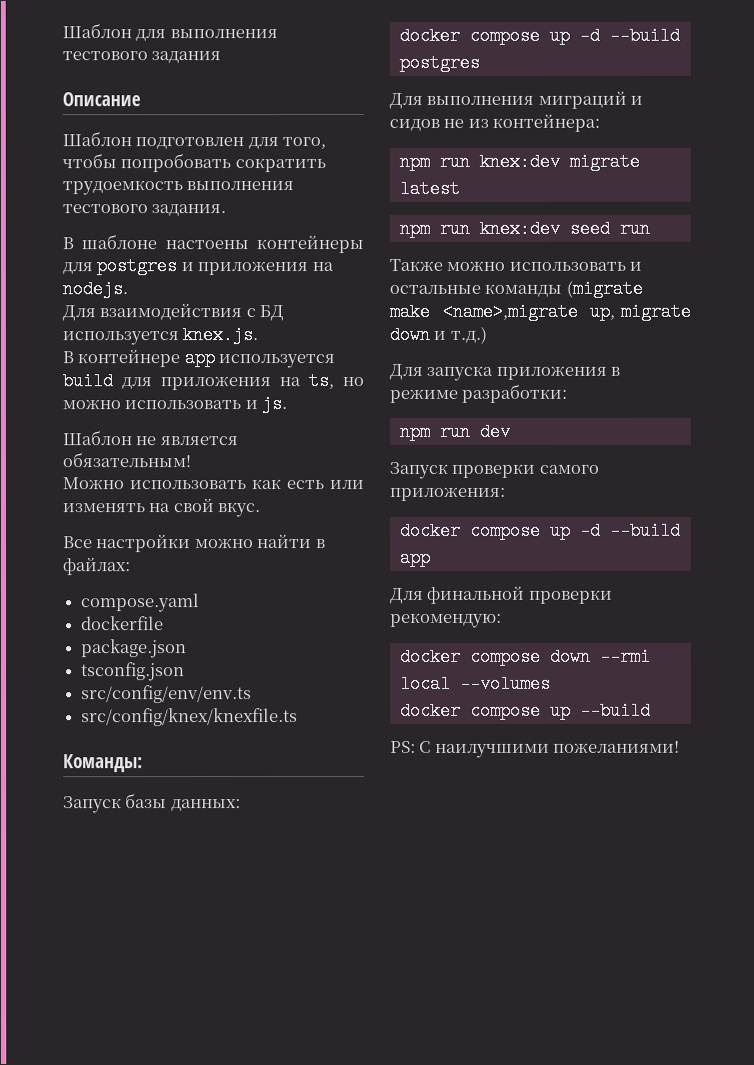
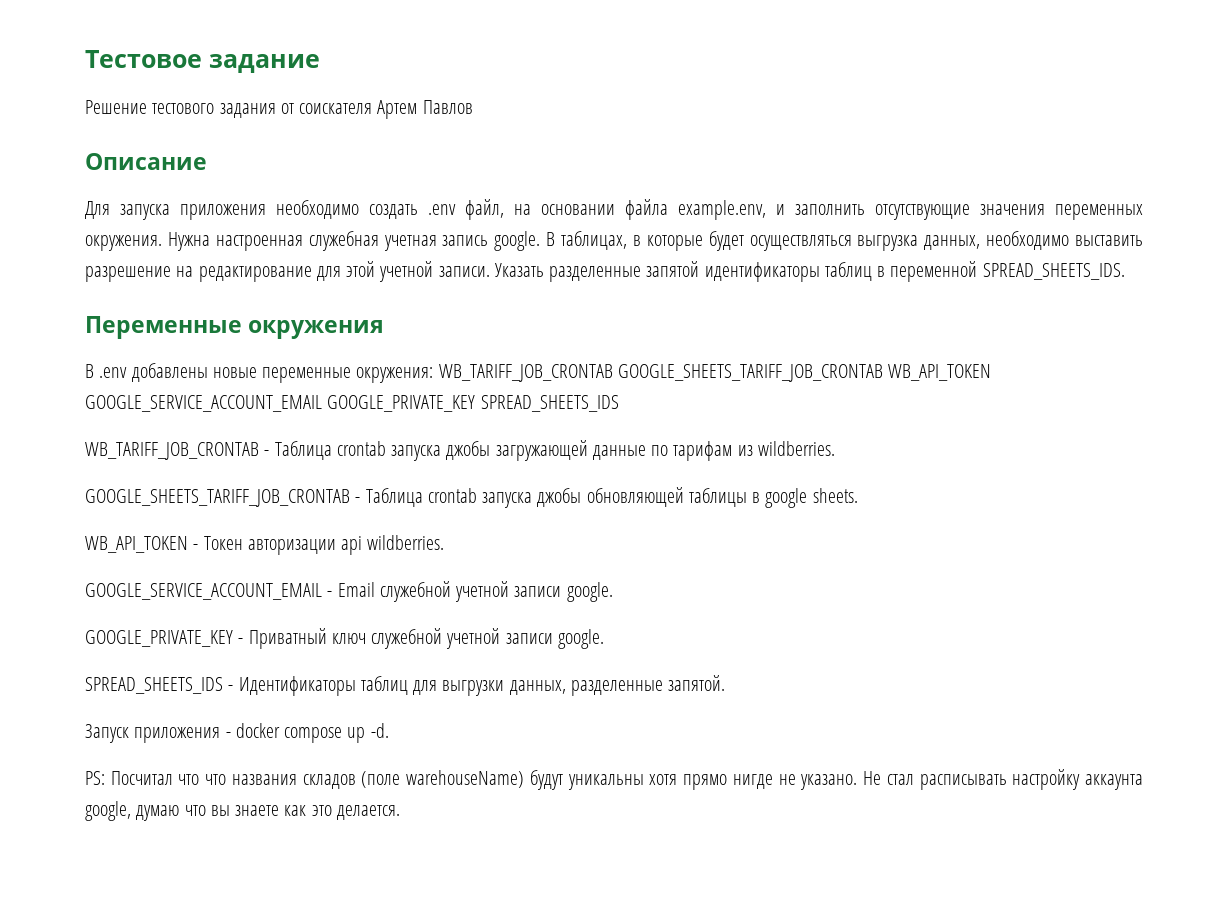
[62,23,278,42] Шаблон для выполнения -> [85,50,320,73] [85,100,147,114] Тестовое задание // Решение
[62,92,141,107] [62,131,327,150] [62,153,326,173] [62,180,295,196] [62,204,227,217] [62,234,364,254] [62,257,334,276] [62,280,128,299] [62,303,285,322] [62,326,259,346] [62,349,336,369] [62,372,364,391] [62,395,288,414] [62,430,238,446] [62,452,191,468] [62,477,364,490] [62,498,261,518] [63,534,326,553] [63,557,131,576] [81,593,201,613] [81,616,165,631] [81,639,188,659] [81,662,186,682] [81,685,253,704] [81,708,299,727] [63,754,143,773] [63,793,241,814] [398,26,680,45] [398,53,480,72] [389,90,644,109] [389,113,601,132] [398,152,640,171] [398,179,460,198] [398,219,650,238] [389,258,643,271] [389,279,643,298] [389,302,691,321] [389,325,487,344] [389,363,621,381] [389,383,568,403] [398,422,510,441] [389,461,599,479] [389,486,505,501] [398,521,681,540] [399,548,431,567] [390,585,613,604] [390,612,502,628] [399,647,651,666] [399,674,551,693] [399,701,651,720] [390,740,681,758] // Описание // Шаблон подготовлен для того, чтобы попробовать сократить трудоемкость выполнения тестового задания. // В шаблоне настоены контейнеры для postgres и приложения на nodejs. // Для взаимодействия с БД используется knex.js. // В контейнере app используется build для приложения на ts, но можно использовать и js. // Шаблон не является обязательным! // Можно использовать как есть или изменять на свой вкус. // Все настройки можно найти в файлах: // compose.yaml // dockerfile // package.json // tsconfig.json // src/config/env/env.ts // src/config/knex/knexfile.ts // Команды: // Запуск базы данных: // docker compose up -d --build postgres // Для выполнения миграций и сидов не из контейнера: // npm run knex:dev migrate latest // npm run knex:dev seed run // Также можно использовать и остальные команды (migrate make <name>,migrate up, migrate down и т.д.) // Для запуска приложения в режиме разработки: // npm run dev // Запуск проверки самого приложения: // docker compose up -d --build app // Для финальной проверки рекомендую: // docker compose down --rmi local --volumes // docker compose up --build // PS: С наилучшими пожеланиями! -> [280,100,473,119] [85,153,207,170] [85,199,1143,220] [85,231,1143,251] [85,261,1125,282] [85,316,385,339] [85,363,992,383] [85,395,619,412] [85,440,835,461] [85,487,858,508] [85,535,445,555] [85,581,613,602] [85,628,604,649] [85,675,726,696] [85,723,389,743] [85,769,1143,790] [85,801,400,821] от соискателя Артем Павлов // Описание // Для запуска приложения необходимо создать .env файл, на основании файла example.env, и заполнить отсутствующие значения переменных окружения. Нужна настроенная служебная учетная запись google. В таблицах, в которые будет осуществляться выгрузка данных, необходимо выставить разрешение на редактирование для этой учетной записи. Указать разделенные запятой идентификаторы таблиц в переменной SPREAD_SHEETS_IDS. // Переменные окружения // В .env добавлены новые переменные окружения: WB_TARIFF_JOB_CRONTAB GOOGLE_SHEETS_TARIFF_JOB_CRONTAB WB_API_TOKEN GOOGLE_SERVICE_ACCOUNT_EMAIL GOOGLE_PRIVATE_KEY SPREAD_SHEETS_IDS // WB_TARIFF_JOB_CRONTAB - Таблица crontab запуска джобы загружающей данные по тарифам из wildberries. // GOOGLE_SHEETS_TARIFF_JOB_CRONТAB - Таблица crontab запуска джобы обновляющей таблицы в google sheets. // WB_API_TOKEN - Токен авторизации api wildberries. // GOOGLE_SERVICE_ACCOUNT_EMAIL - Email служебной учетной записи google. // GOOGLE_PRIVATE_KEY - Приватный ключ служебной учетной записи google. // SPREAD_SHEETS_IDS - Идентификаторы таблиц для выгрузки данных, разделенные запятой. // Запуск приложения - docker compose up -d. // PS: Посчитал что что названия складов (поле warehouseName) будут уникальны хотя прямо нигде не указано. Не стал расписывать настройку аккаунта google, думаю что вы знаете как это делается.

